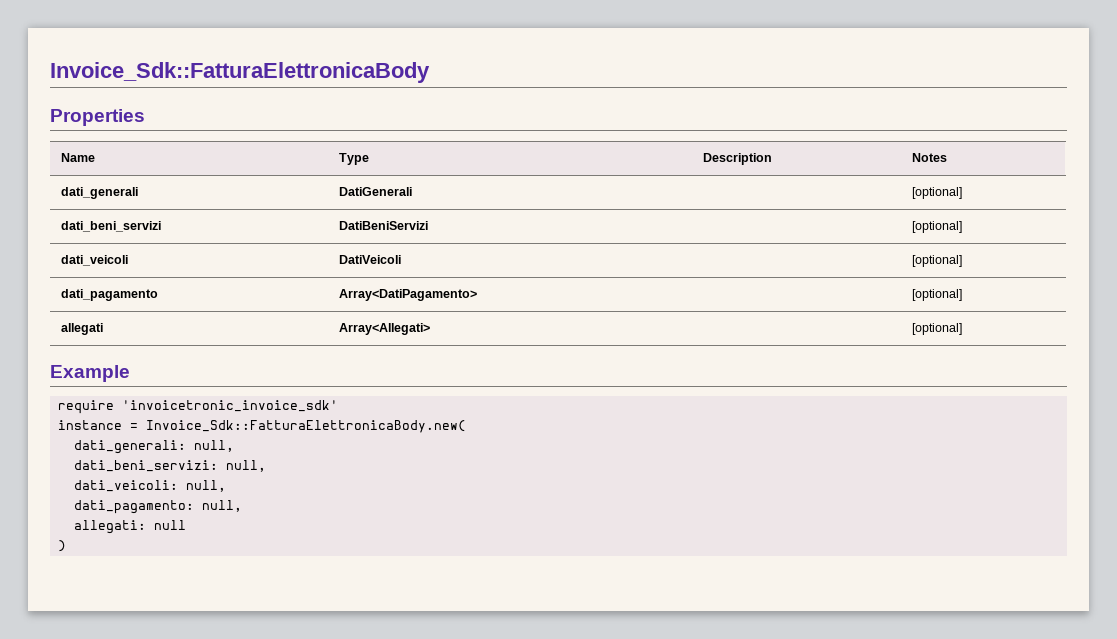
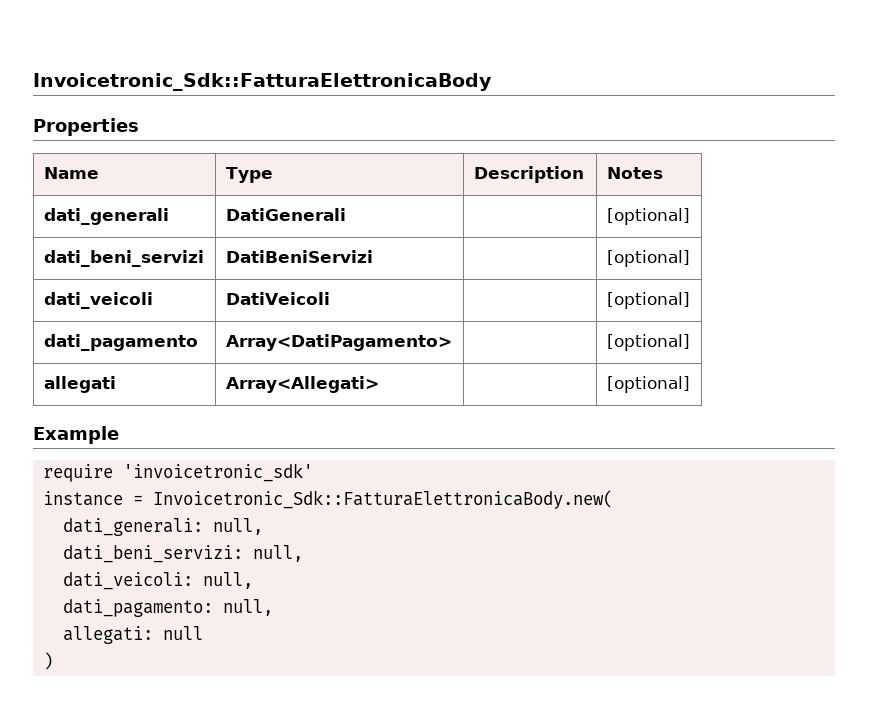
[50,62,430,83] Invoice_Sdk::FatturaElettronicaBody -> [33,73,492,91] Invoicetronic_Sdk::FatturaElettronicaBody
[122,400,339,412] 'invoicetronic_invoice_sdk' -> [122,463,313,482] 'invoicetronic_sdk'
[146,420,467,433] Invoice_Sdk::FatturaElettronicaBody.new( -> [152,490,613,509] Invoicetronic_Sdk::FatturaElettronicaBody.new(

